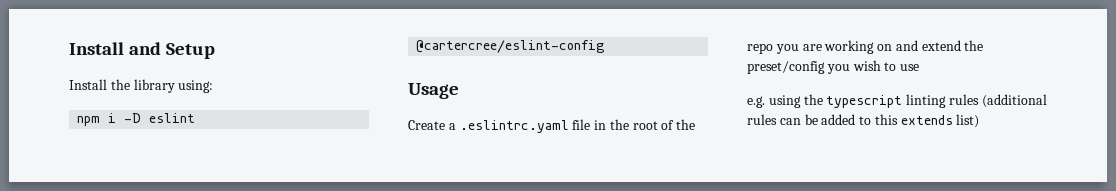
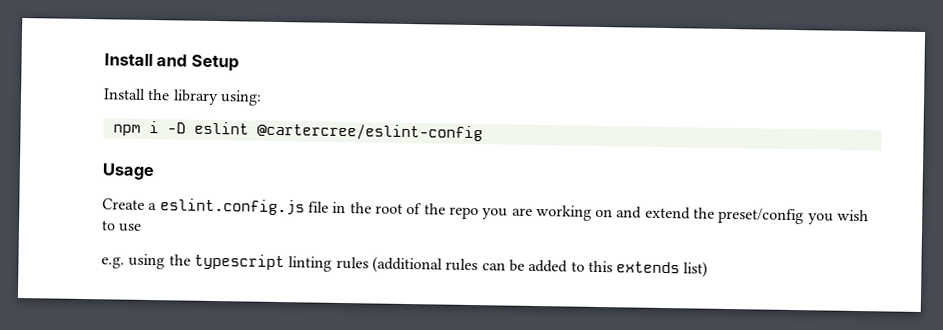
[459,120,569,133] .eslintrc.yaml -> [159,198,305,216] eslint.config.js

